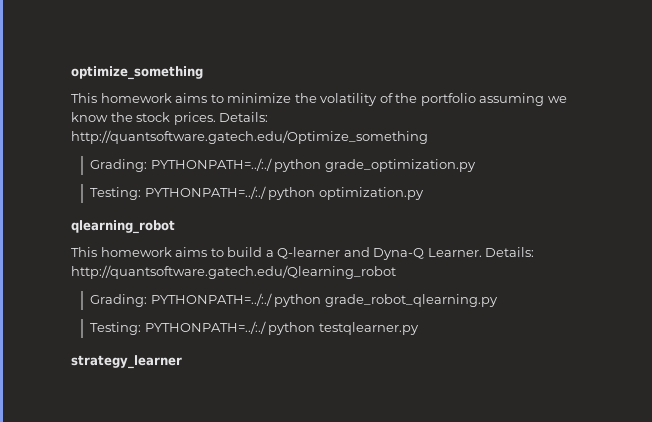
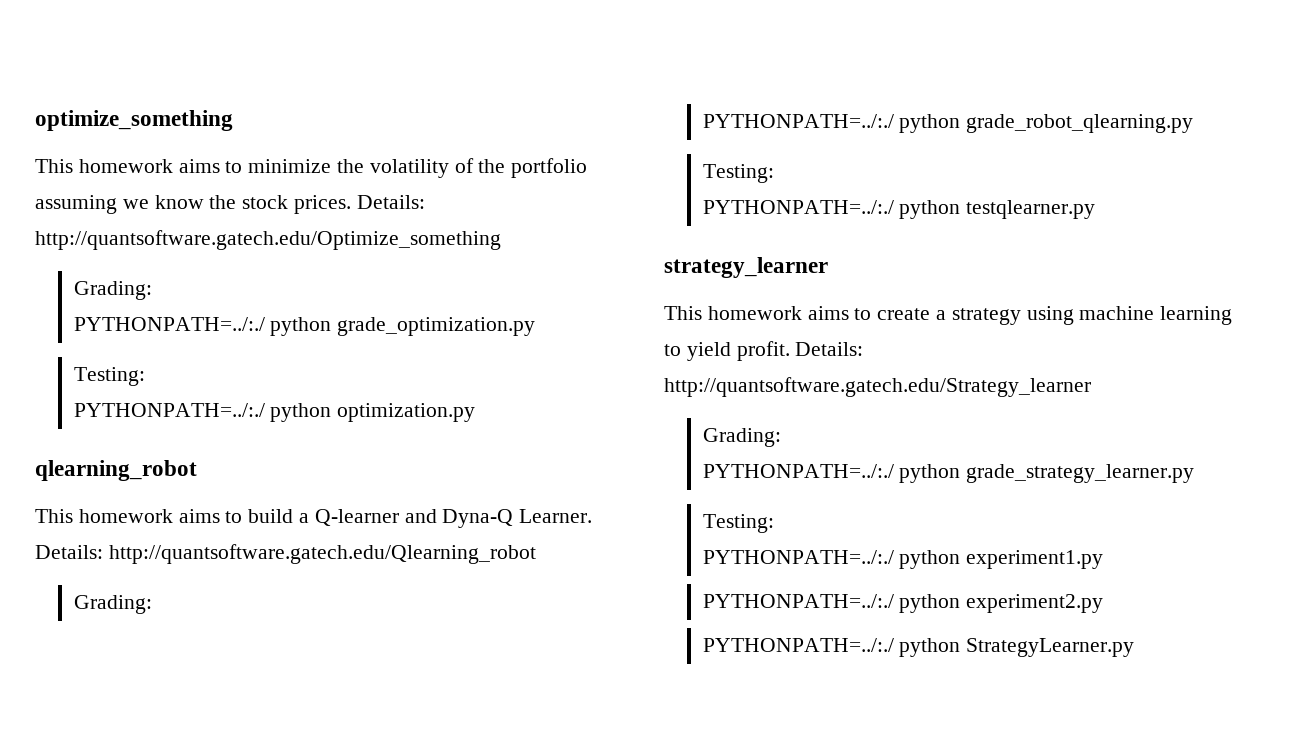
(147, 165) none -> (152, 290) //
(141, 193) none -> (145, 376) //
(147, 300) none -> (152, 604) //
(141, 328) none -> (774, 173) //
(182, 362) none -> [664,306,1233,325] [664,341,864,361] [664,377,1091,397] [702,428,781,447] [702,464,1195,483] [702,514,774,533] [702,550,1104,569] [702,594,1104,613] [702,638,1135,657] // This homework aims to create a strategy using machine learning to yield profit. Details: http://quantsoftware.gatech.edu/Strategy_learner // Grading: // PYTHONPATH=../:./ python grade_strategy_learner.py // Testing: // PYTHONPATH=../:./ python experiment1.py // PYTHONPATH=../:./ python experiment2.py // PYTHONPATH=../:./ python StrategyLearner.py

